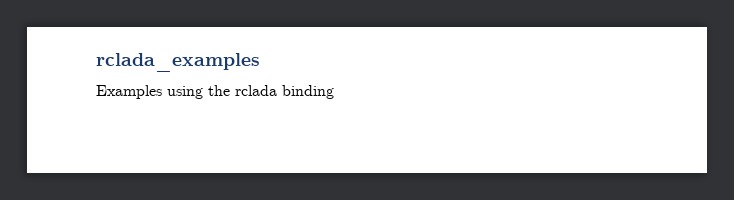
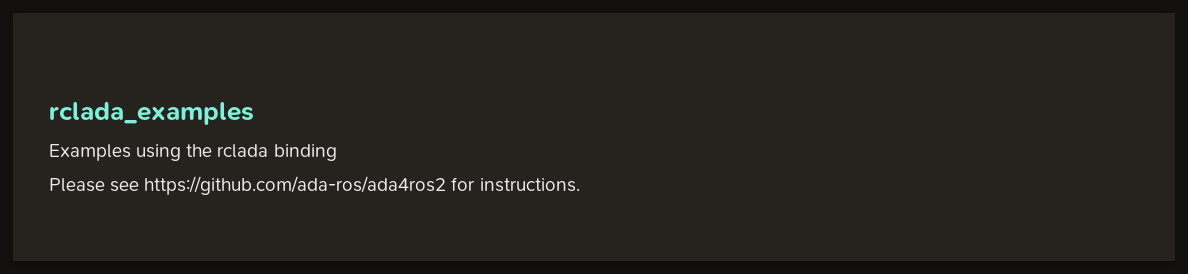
(334, 92) none -> [49,176,580,195] // Please see https://github.com/ada-ros/ada4ros2 for instructions.

